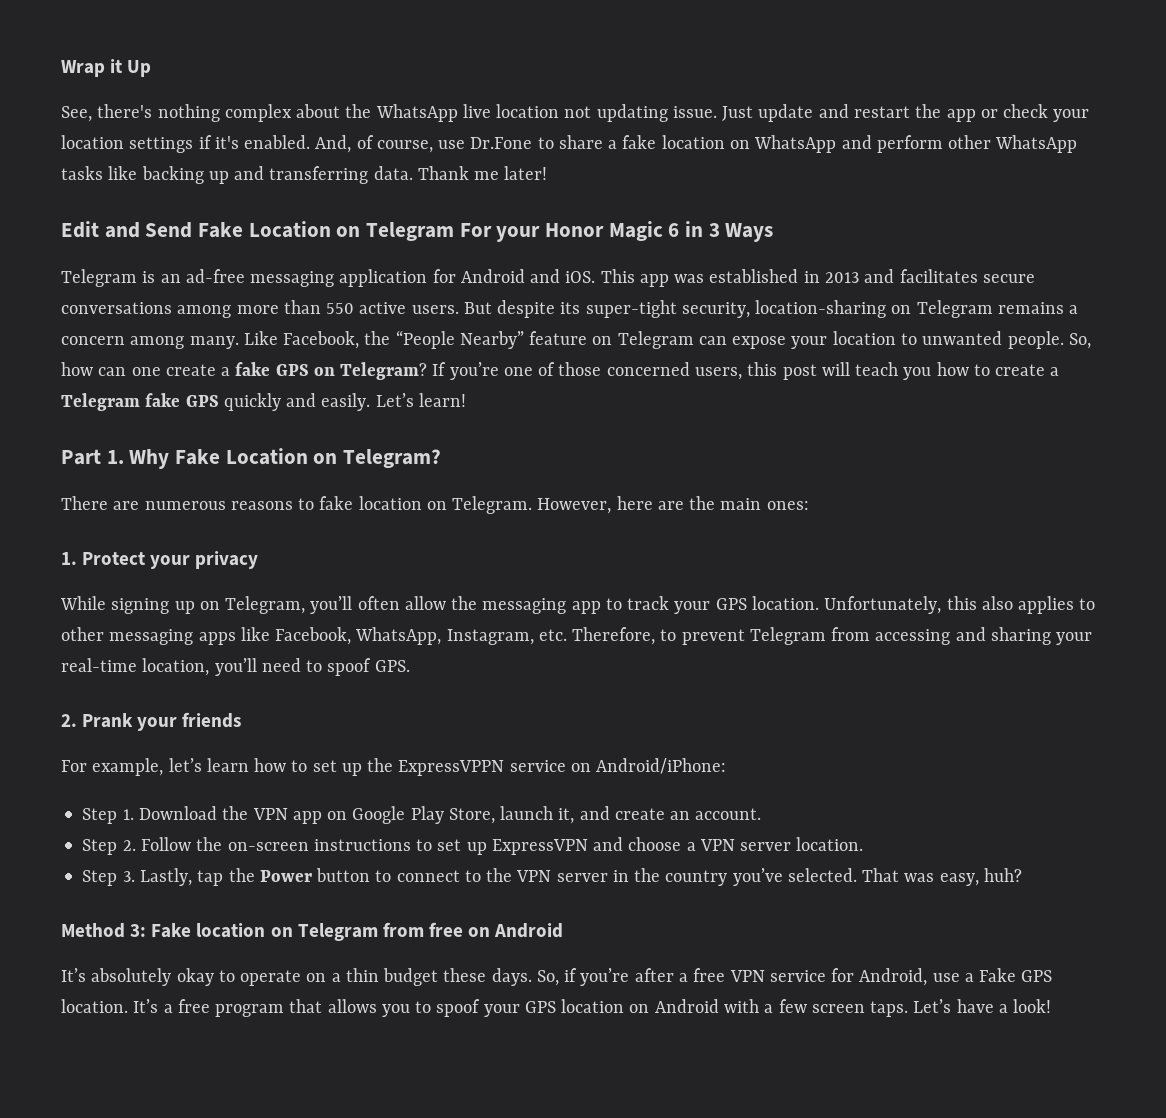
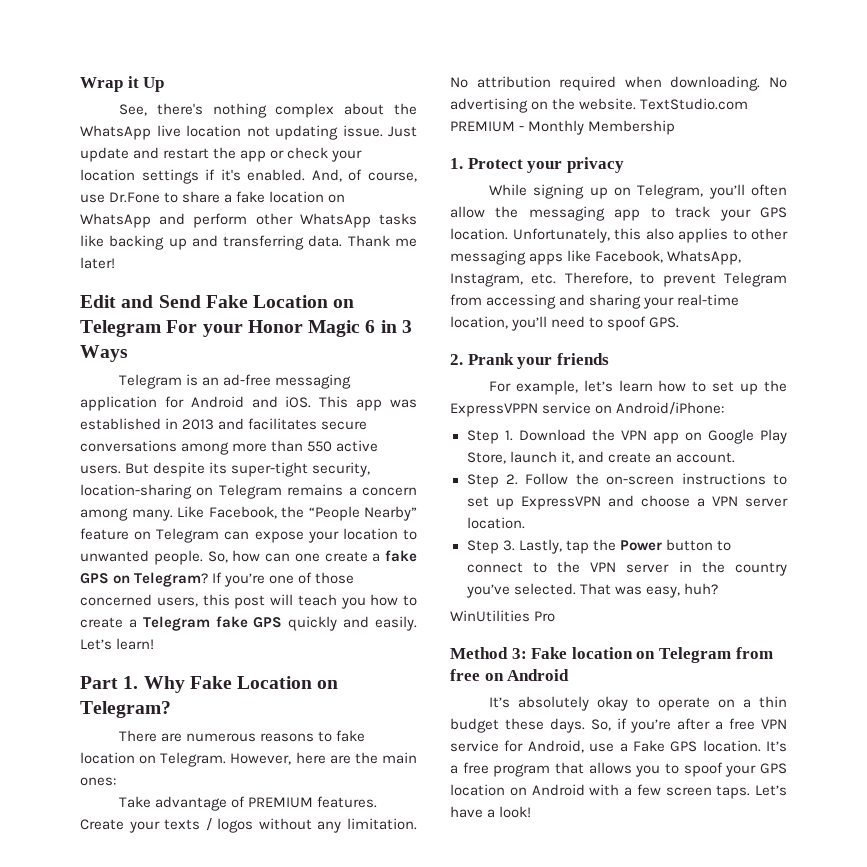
(809, 505) none -> [118,796,378,811] [80,818,418,833] [450,76,787,91] [450,98,749,113] [450,120,676,135] // Take advantage of PREMIUM features. Create your texts / logos without any limitation. No attribution required when downloading. No advertising on the website. TextStudio.com PREMIUM - Monthly Membership
(1023, 875) none -> [450,610,556,622] // WinUtilities Pro

